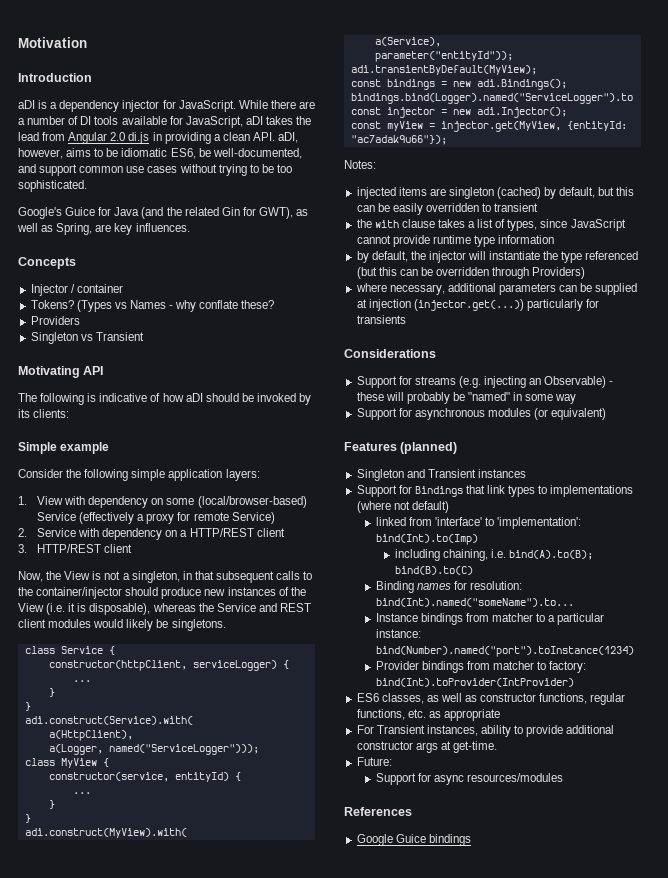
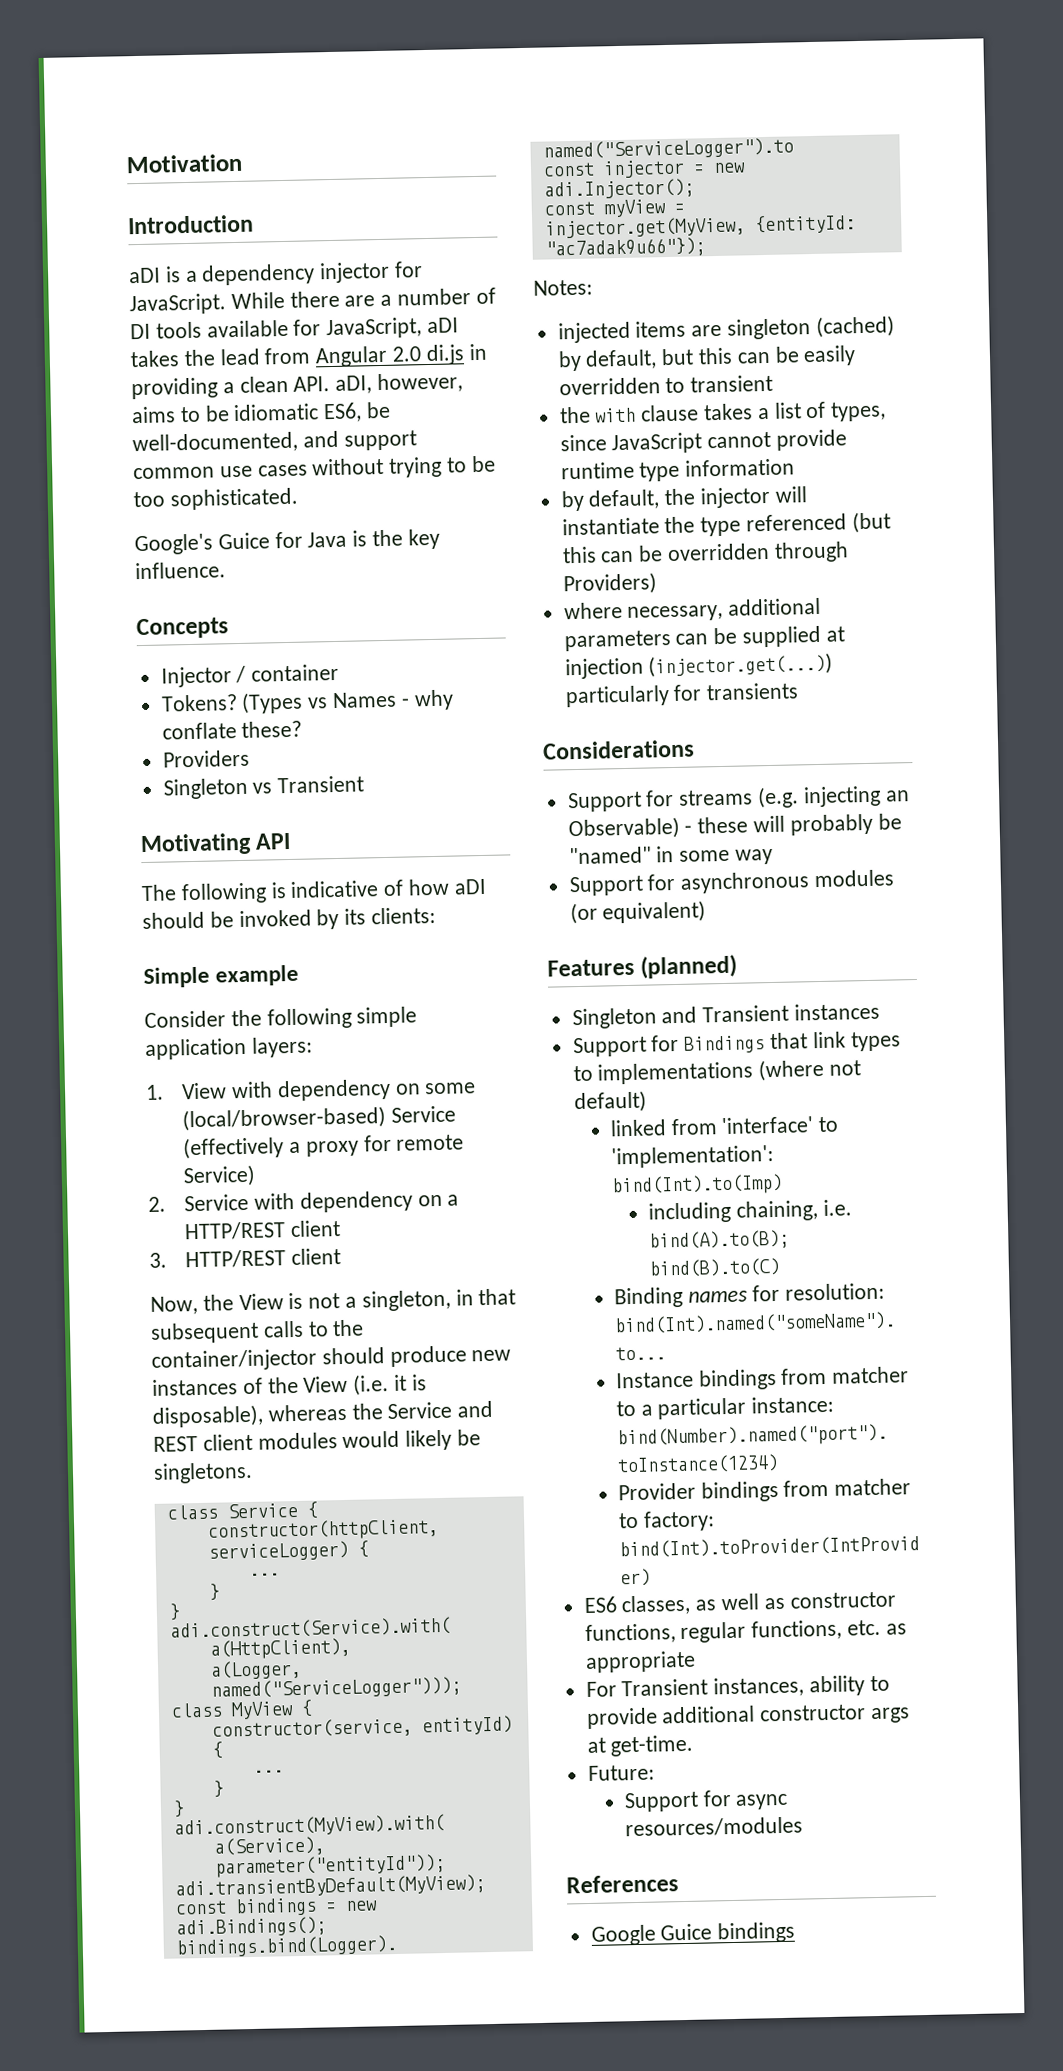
[141,207,309,219] [17,223,190,235] (and the related Gin for GWT), as well as Spring, are key influences. -> [352,528,440,550] [135,561,226,580] is the key influence.

